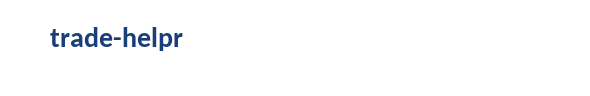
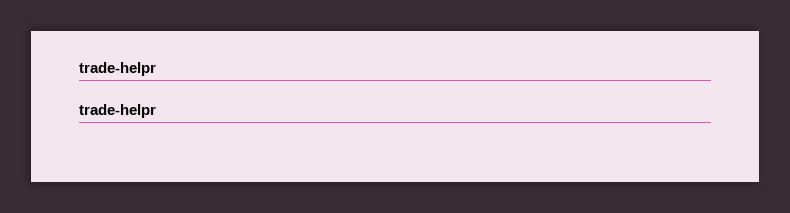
[50,27,183,51] trade-helpr -> [79,62,156,76] [79,104,156,118] trade-helpr // trade-helpr

